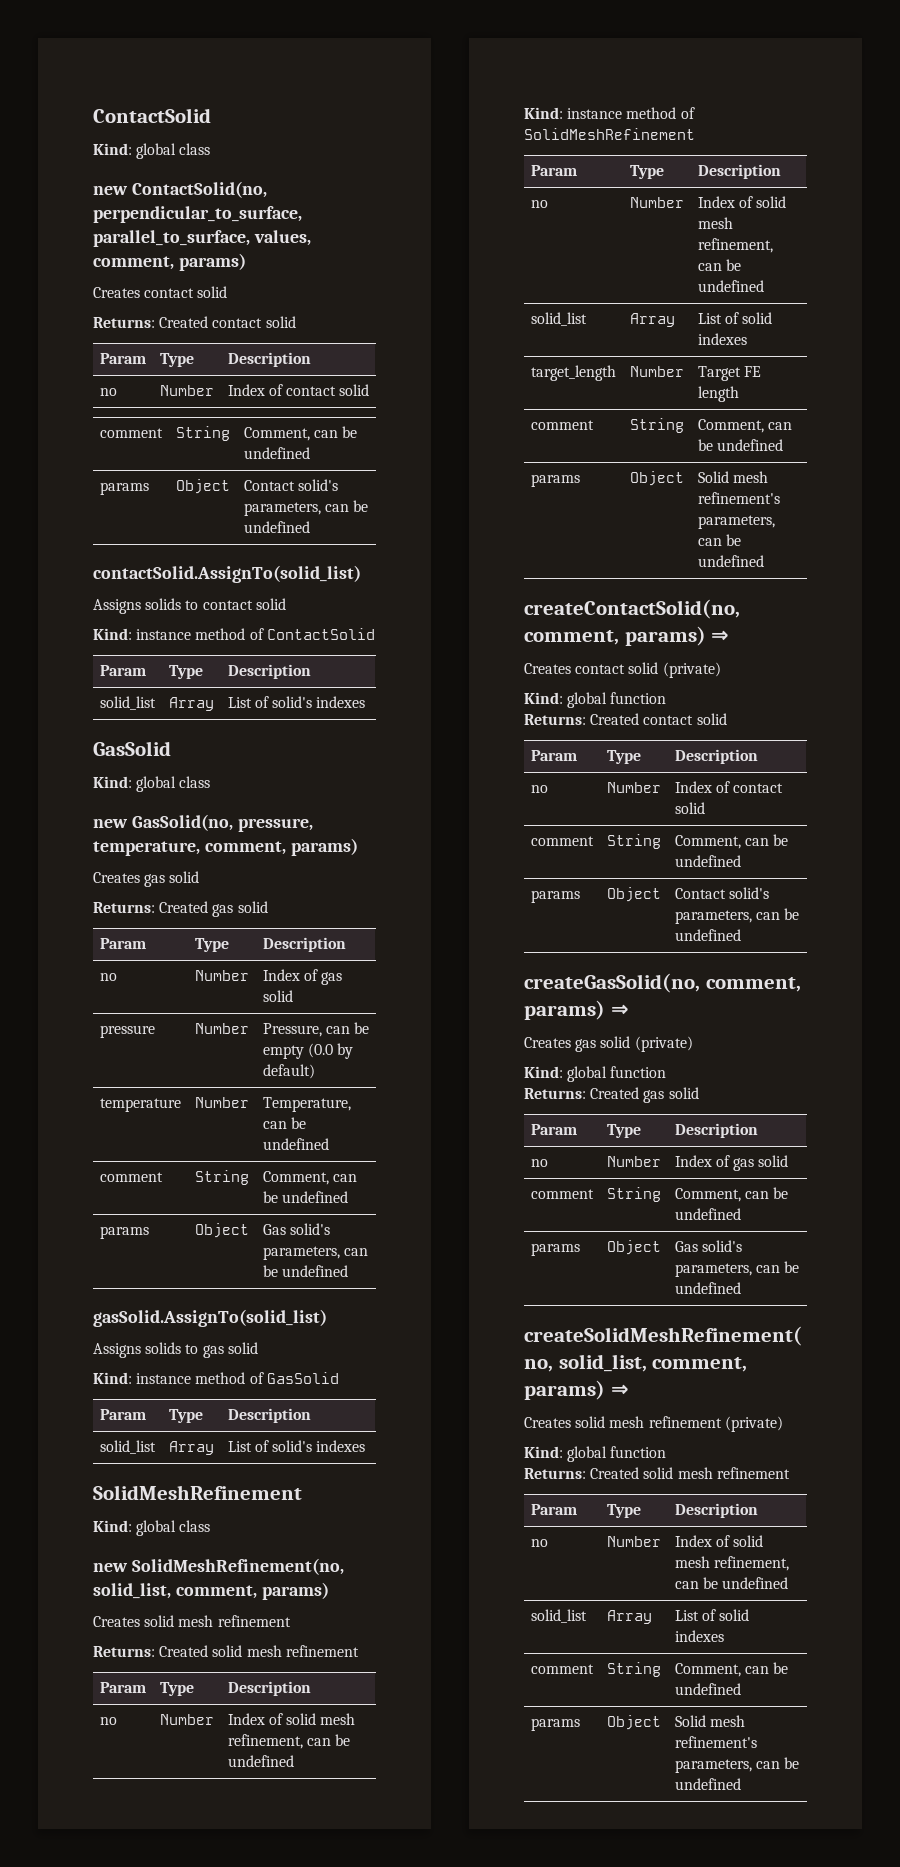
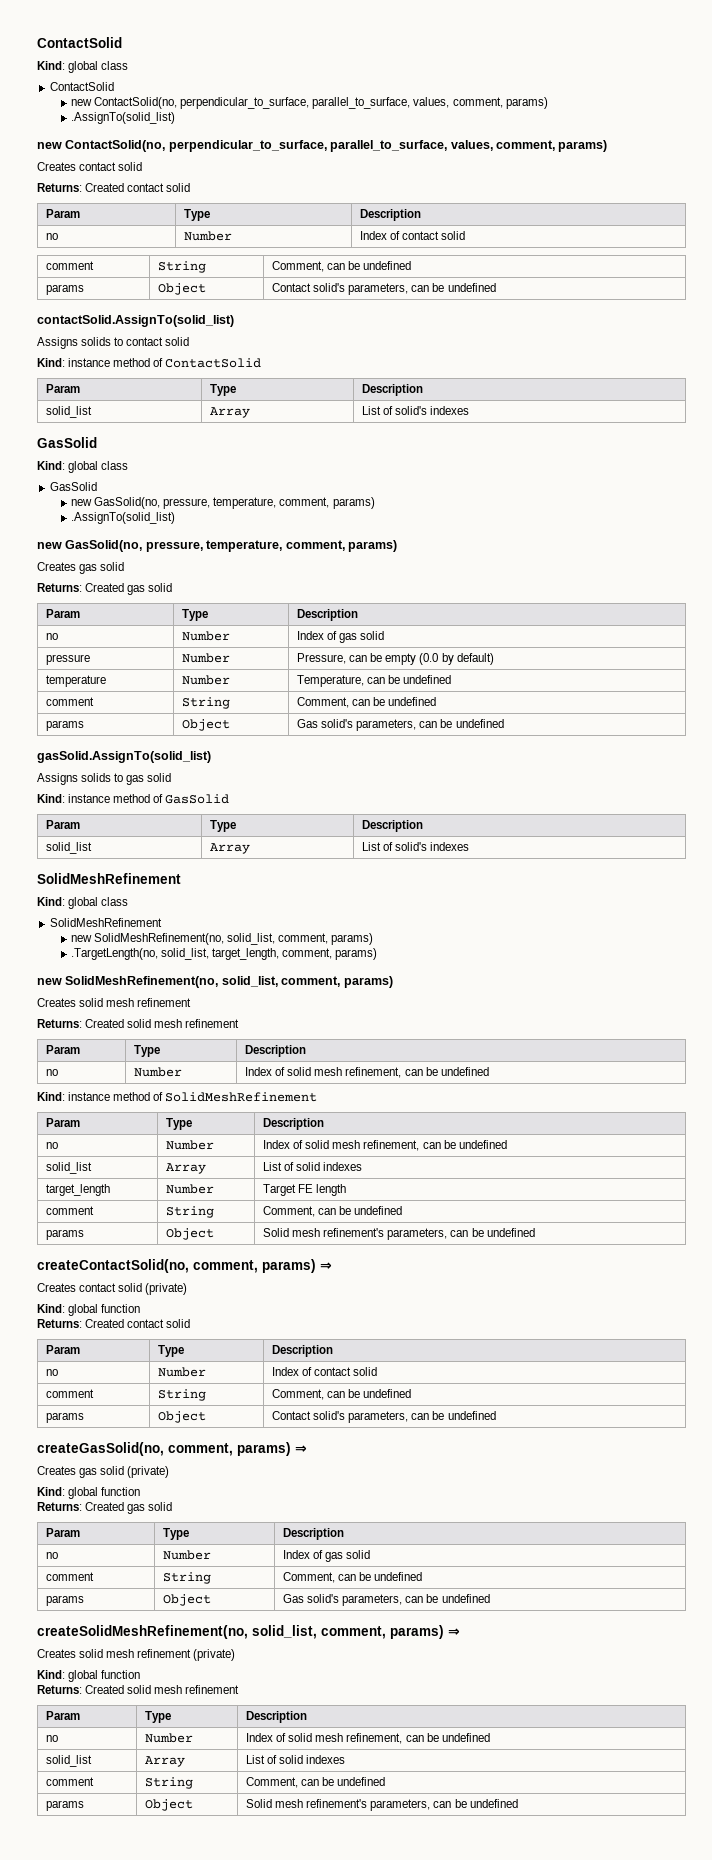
(211, 149) none -> [49,82,114,91] [71,97,548,109] [71,112,176,124] // ContactSolid // new ContactSolid(no, perpendicular_to_surface, parallel_to_surface, values, comment, params) // .AssignTo(solid_list)
(211, 782) none -> [49,482,97,491] [71,497,375,509] [71,512,176,524] // GasSolid // new GasSolid(no, pressure, temperature, comment, params) // .AssignTo(solid_list)
(211, 1526) none -> [49,918,162,927] [71,933,374,945] [71,948,378,960] // SolidMeshRefinement // new SolidMeshRefinement(no, solid_list, comment, params) // .TargetLength(no, solid_list, target_length, comment, params)

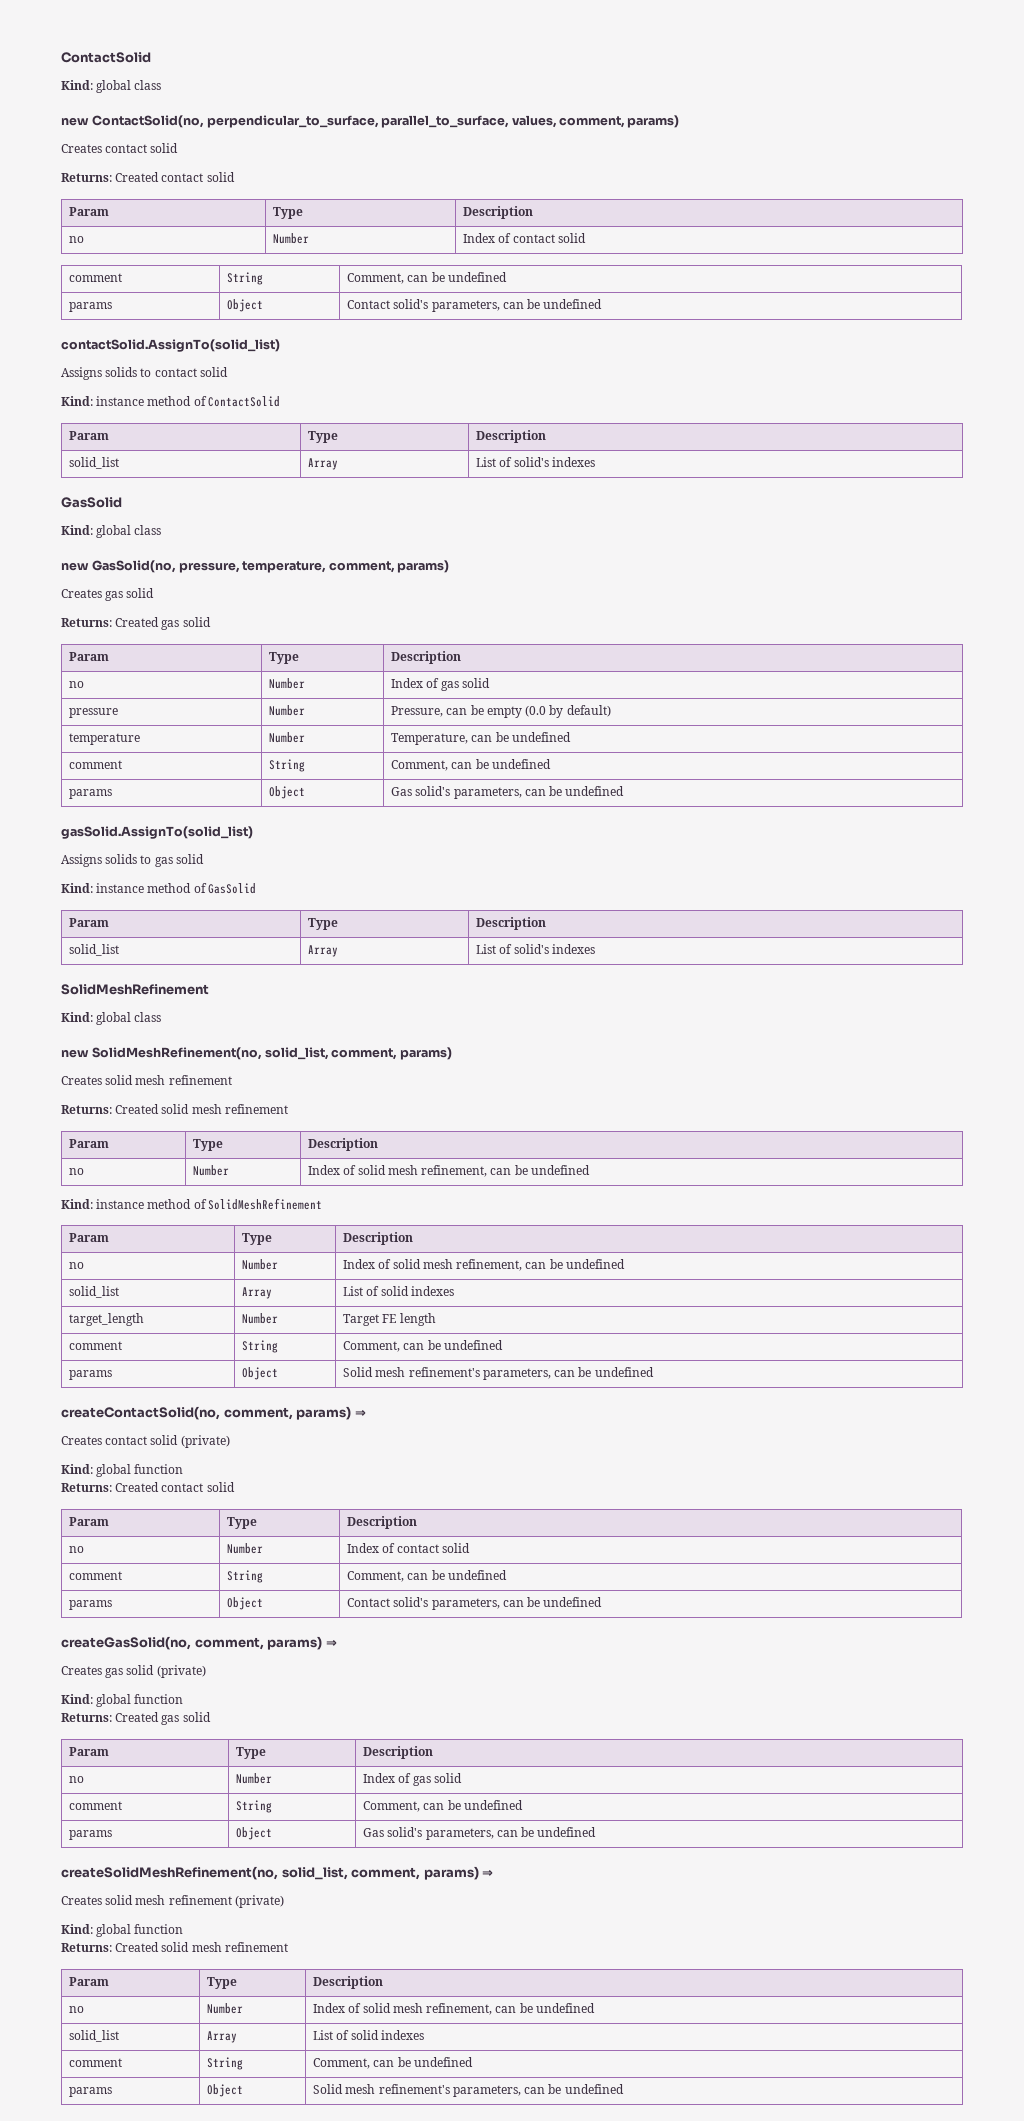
[49,82,114,91] [71,97,548,109] [71,112,176,124] // ContactSolid // new ContactSolid(no, perpendicular_to_surface, parallel_to_surface, values, comment, params) // .AssignTo(solid_list) -> (162, 85) none
[49,482,97,491] [71,497,375,509] [71,512,176,524] // GasSolid // new GasSolid(no, pressure, temperature, comment, params) // .AssignTo(solid_list) -> (162, 530) none
[49,918,162,927] [71,933,374,945] [71,948,378,960] // SolidMeshRefinement // new SolidMeshRefinement(no, solid_list, comment, params) // .TargetLength(no, solid_list, target_length, comment, params) -> (162, 1017) none

